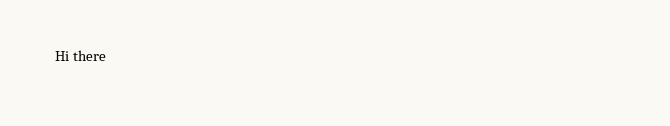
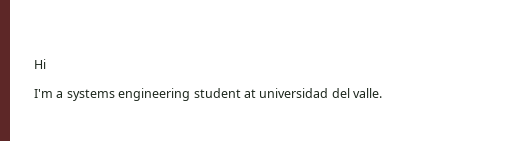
[72,50,106,61] there -> [34,88,382,101] // I'm a systems engineering student at universidad del valle.

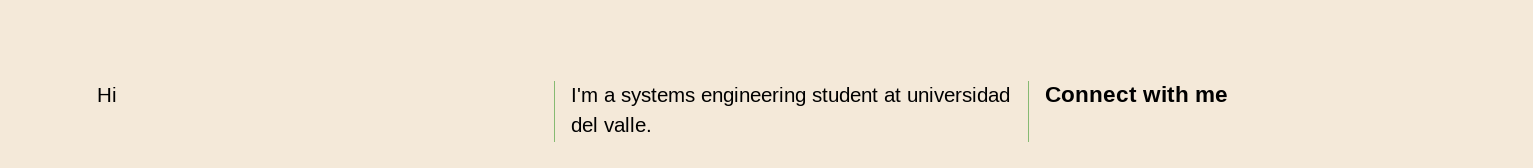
(382, 93) none -> [1045,86,1229,102] // Connect with me

